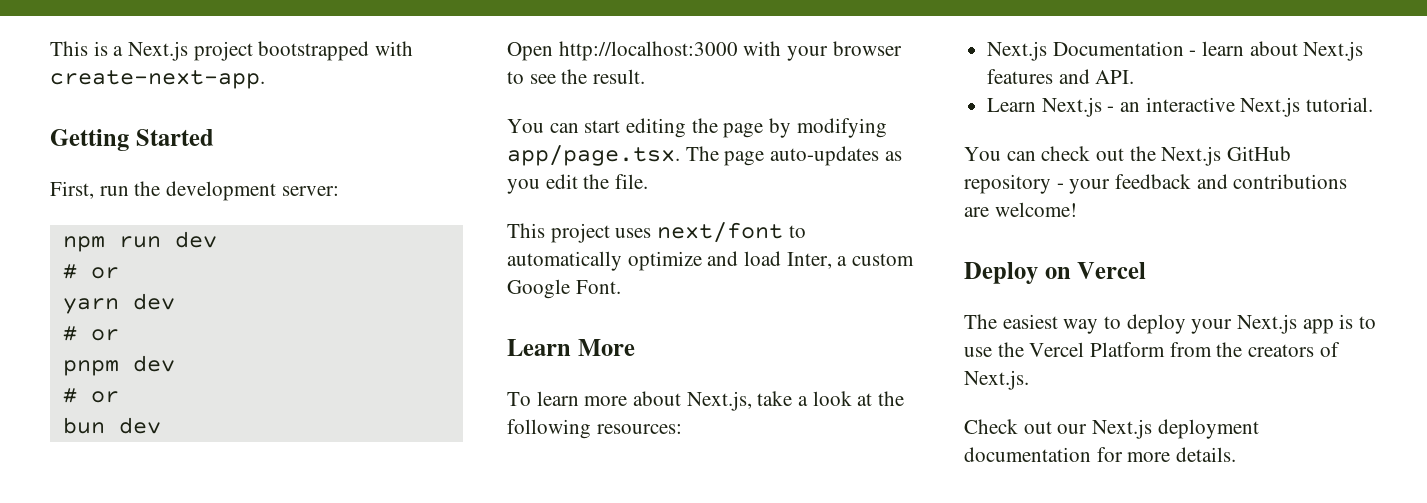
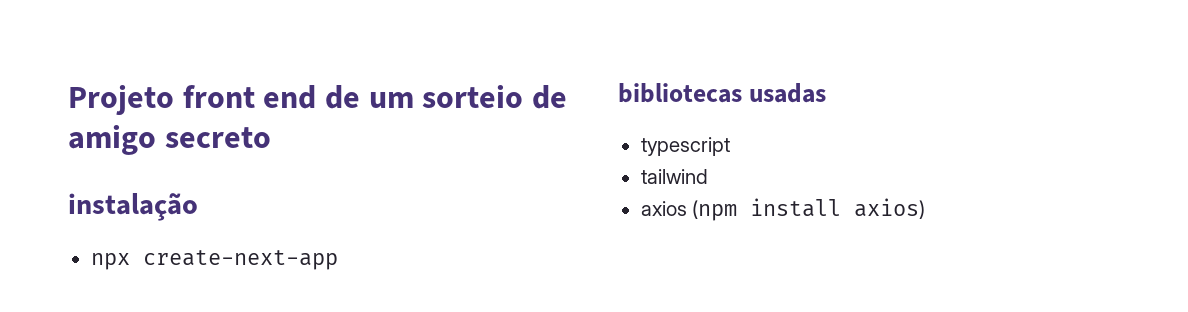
[50,41,414,61] [50,70,265,89] [50,129,214,151] [50,181,339,201] [62,231,217,252] [62,264,119,279] [62,293,175,314] [62,326,119,341] [62,355,175,376] [62,388,119,403] [62,417,161,434] [507,41,902,61] [507,69,646,84] [507,118,887,138] [507,145,902,166] [507,174,649,194] [507,222,806,243] [507,251,915,271] [507,279,621,299] [507,339,635,356] [507,391,905,411] [507,419,682,439] [987,41,1364,61] [987,69,1135,84] [987,97,1374,117] [964,146,1292,166] [964,174,1348,194] [964,202,1077,217] [964,262,1147,284] [964,314,1377,334] [964,342,1340,357] [964,370,1029,390] [964,419,1259,439] [964,447,1237,462] This is a Next.js project bootstrapped with create-next-app. // Getting Started // First, run the development server: // npm run dev // # or // yarn dev // # or // pnpm dev // # or // bun dev // Open http://localhost:3000 with your browser to see the result. // You can start editing the page by modifying app/page.tsx. The page auto-updates as you edit the file. // This project uses next/font to automatically optimize and load Inter, a custom Google Font. // Learn More // To learn more about Next.js, take a look at the following resources: // Next.js Documentation - learn about Next.js features and API. // Learn Next.js - an interactive Next.js tutorial. // You can check out the Next.js GitHub repository - your feedback and contributions are welcome! // Deploy on Vercel // The easiest way to deploy your Next.js app is to use the Vercel Platform from the creators of Next.js. // Check out our Next.js deployment documentation for more details. -> [68,85,567,115] [68,125,271,155] [68,193,198,221] [90,250,338,270] [618,83,826,103] [640,137,730,156] [640,169,708,184] [640,198,926,221] Projeto front end de um sorteio de amigo secreto // instalação // npx create-next-app // bibliotecas usadas // typescript // tailwind // axios (npm install axios)

